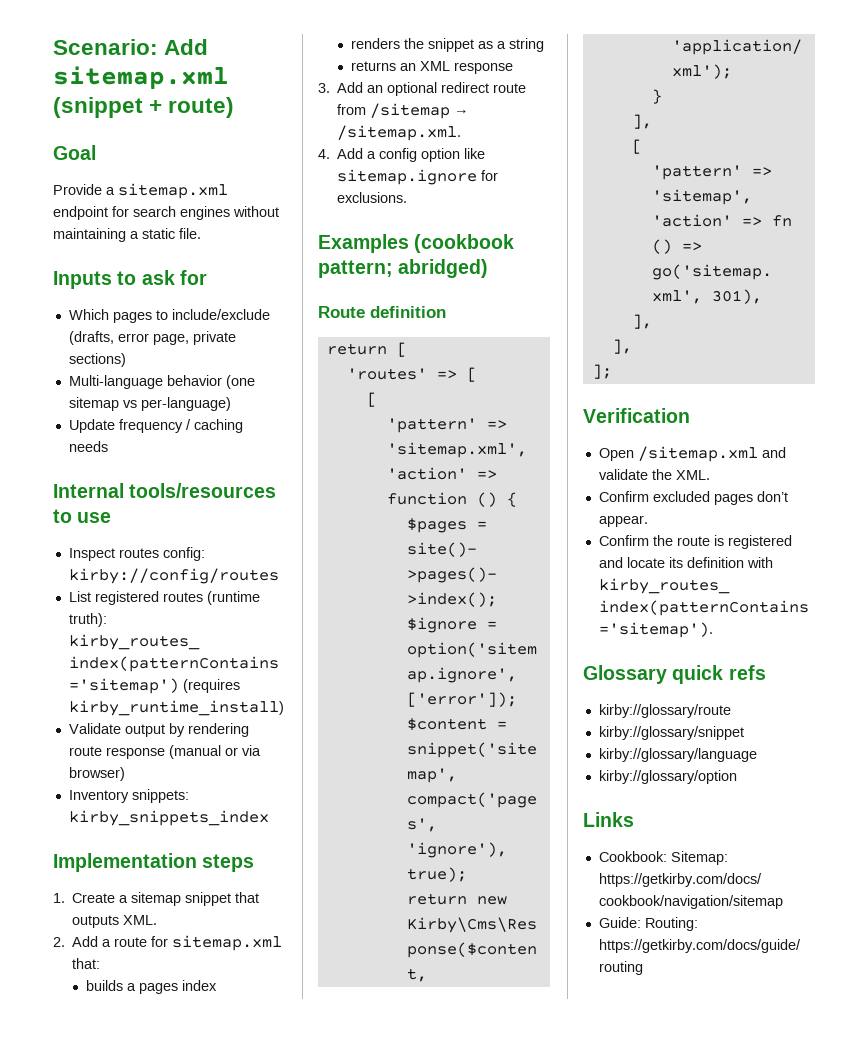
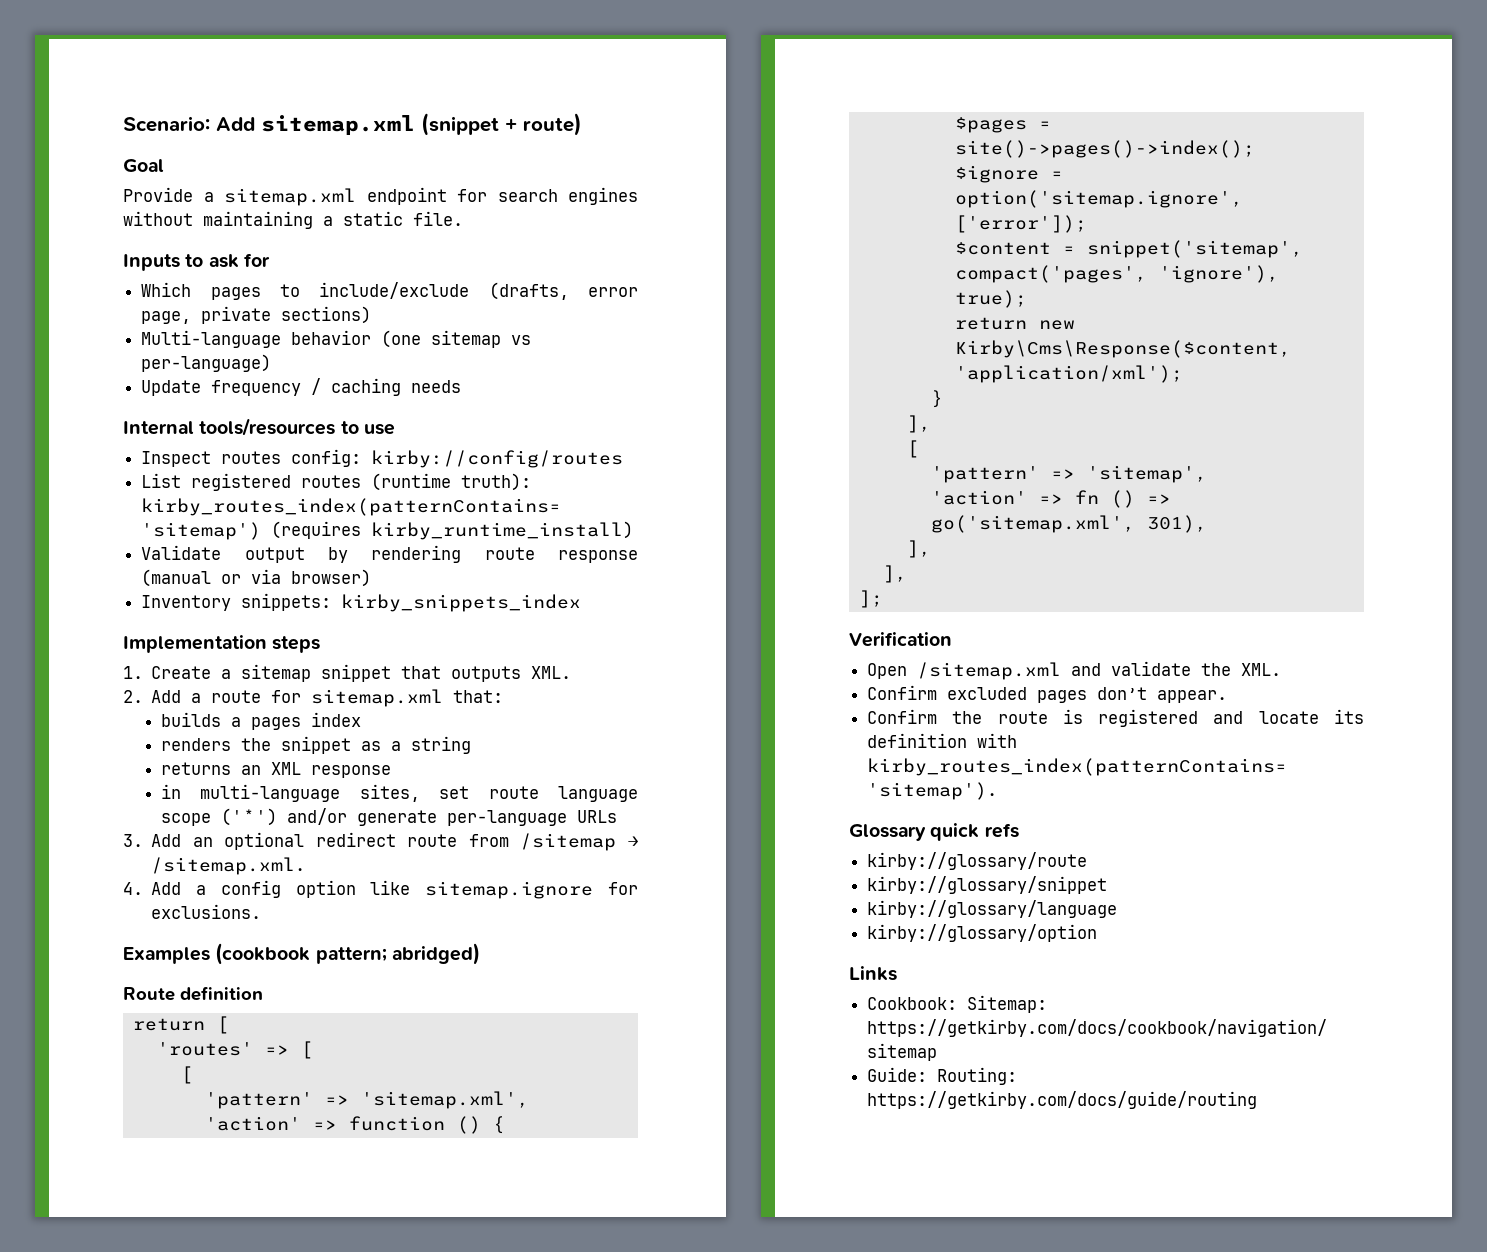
(513, 68) none -> [160,784,638,802] [160,808,617,826] // in multi-language sites, set route language scope ('*') and/or generate per-language URLs

